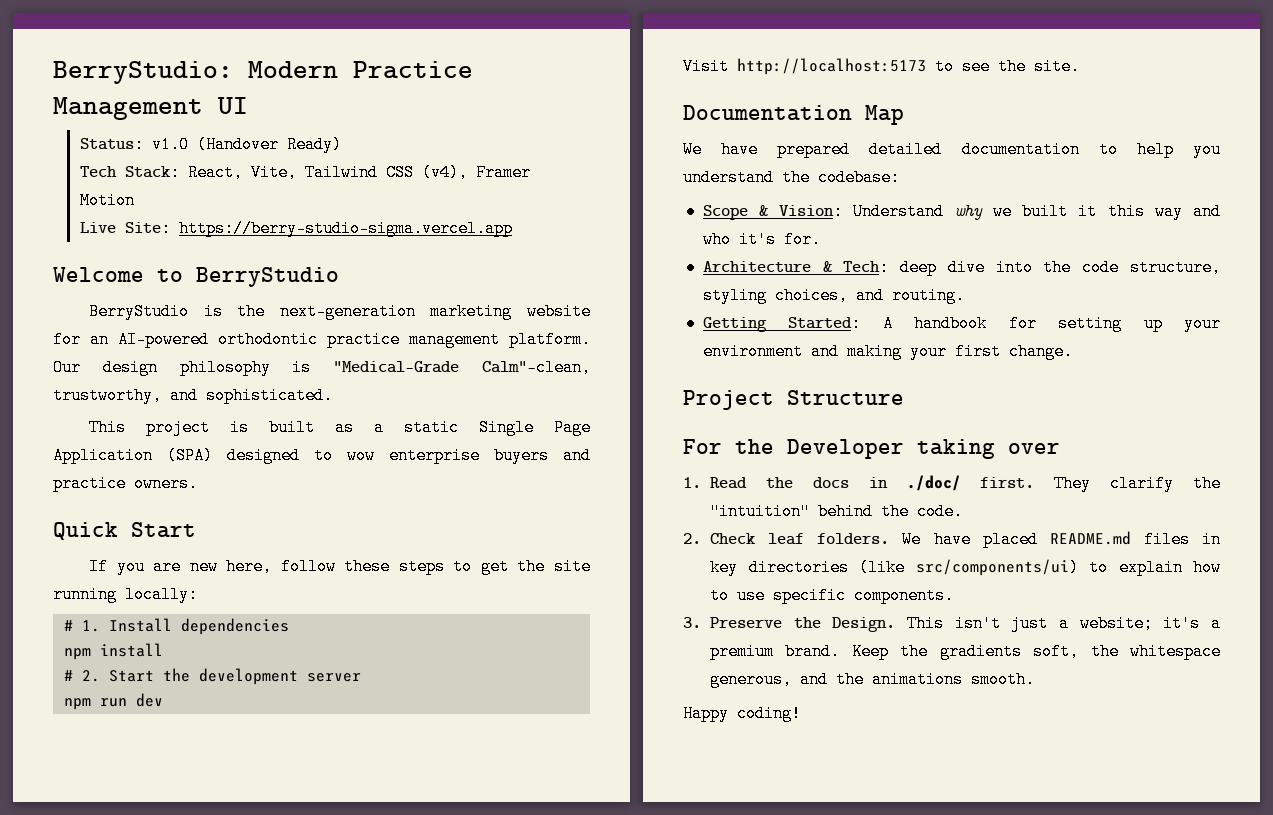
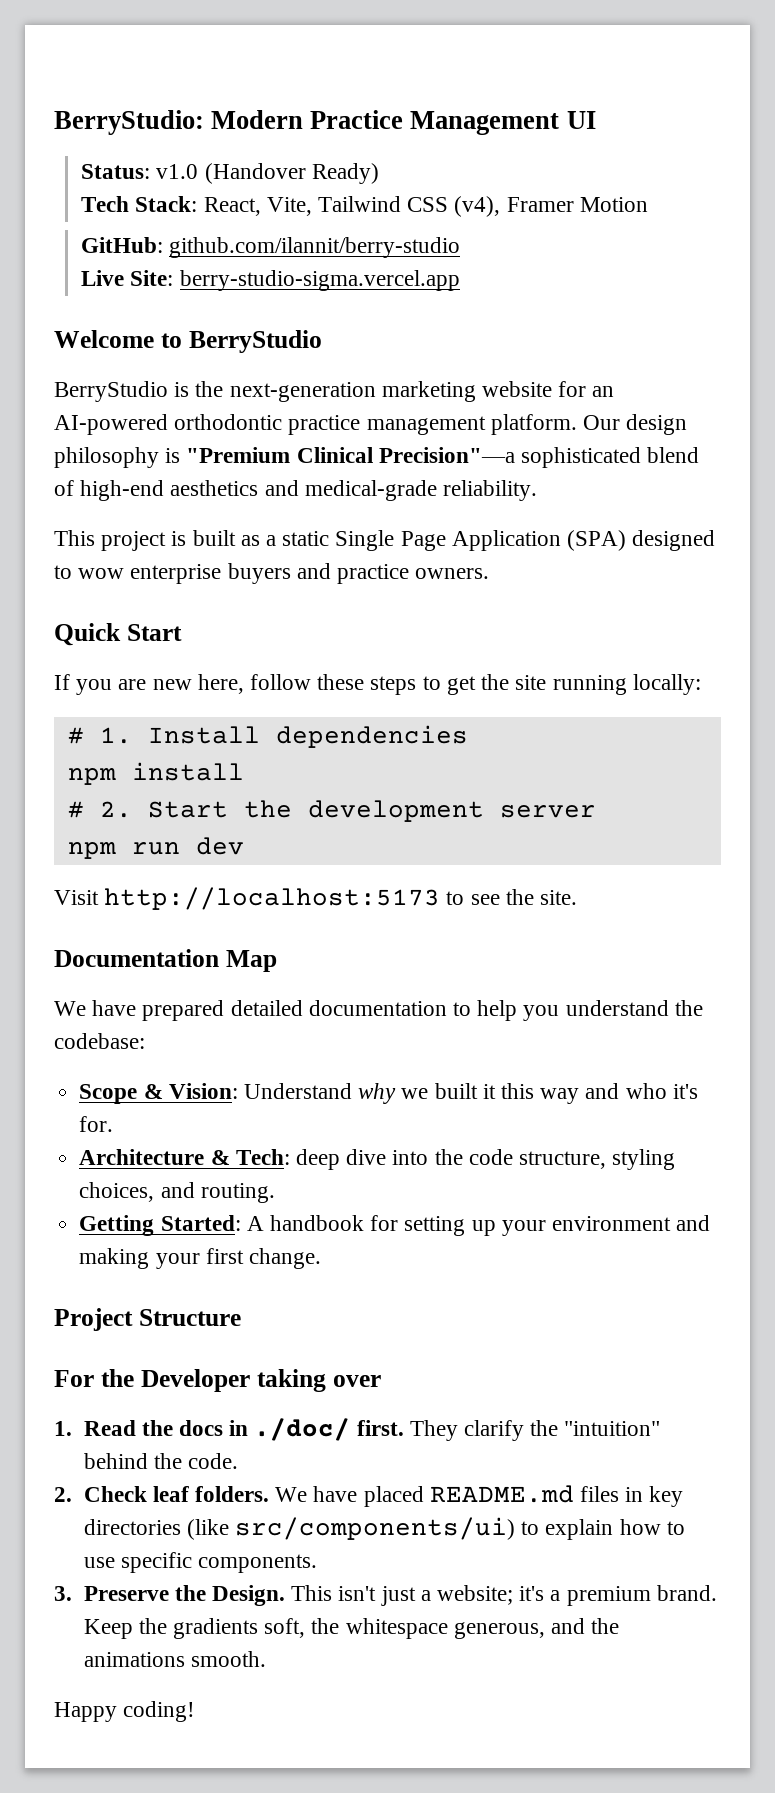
(135, 200) none -> [81,237,461,258] // GitHub: github.com/ilannit/berry-studio
[178,220,513,237] https://berry-studio-sigma.vercel.app -> [179,270,460,291] berry-studio-sigma.vercel.app
[333,359,591,376] [53,387,333,404] "Medical-Grade Calm"—clean, trustworthy, and sophisticated. -> [186,447,700,468] [54,480,538,501] "Premium Clinical Precision"—a sophisticated blend of high-end aesthetics and medical-grade reliability.

